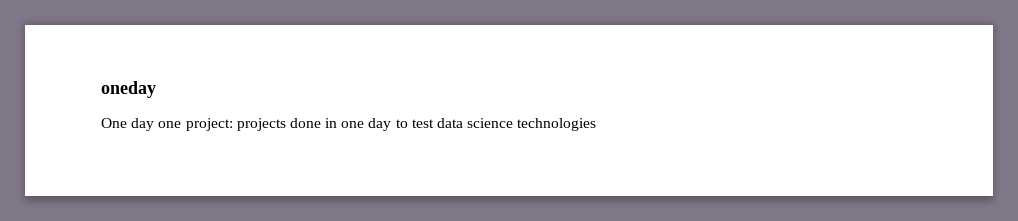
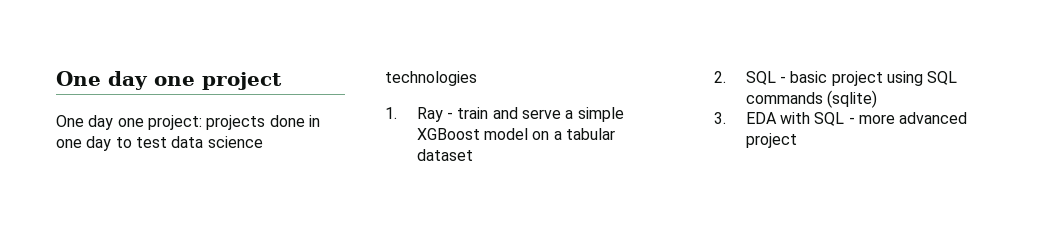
[101,81,156,98] oneday -> [56,71,282,90] One day one project
(597, 124) none -> [385,107,624,122] [416,128,615,140] [416,149,473,161] [714,71,958,86] [745,90,878,108] [714,112,968,126] [745,133,797,148] // 1. Ray - train and serve a simple XGBoost model on a tabular dataset // 2. SQL - basic project using SQL commands (sqlite) // 3. EDA with SQL - more advanced project

